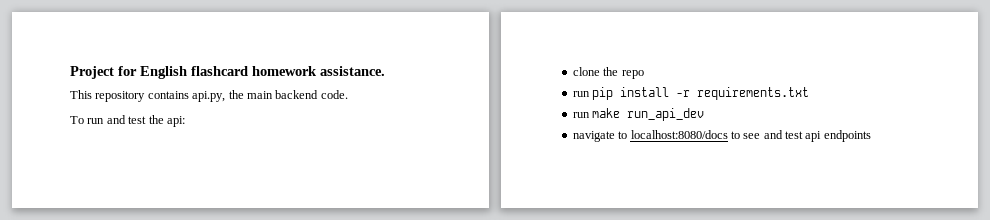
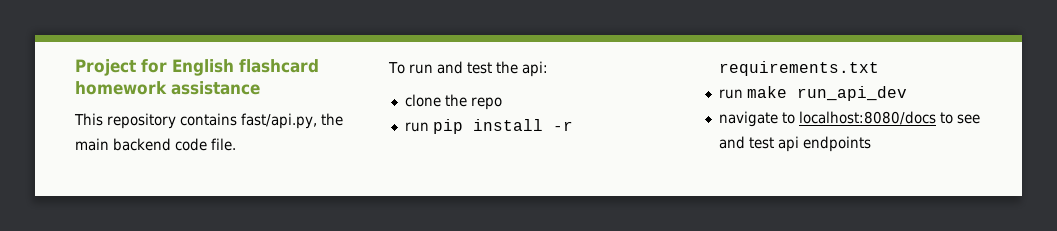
[320,66,385,76] assistance. -> [171,81,260,95] assistance
[192,91,226,102] api.py, -> [241,113,317,129] fast/api.py,
[320,90,348,99] code. -> [175,138,236,151] code file.

